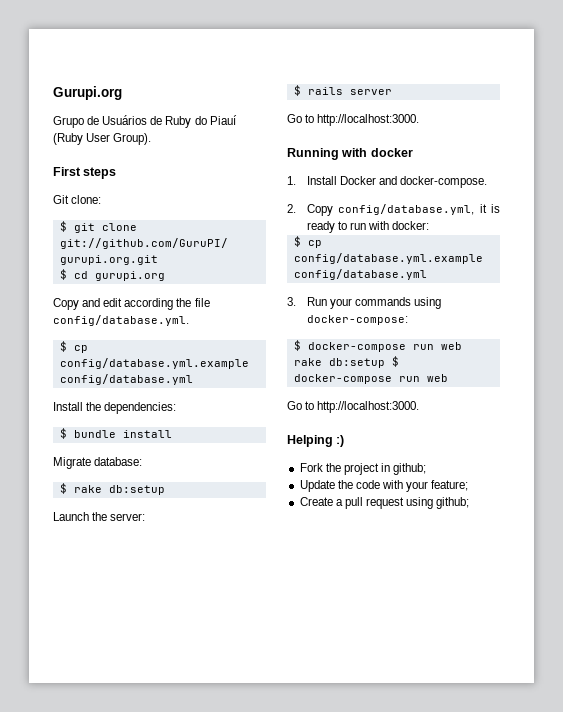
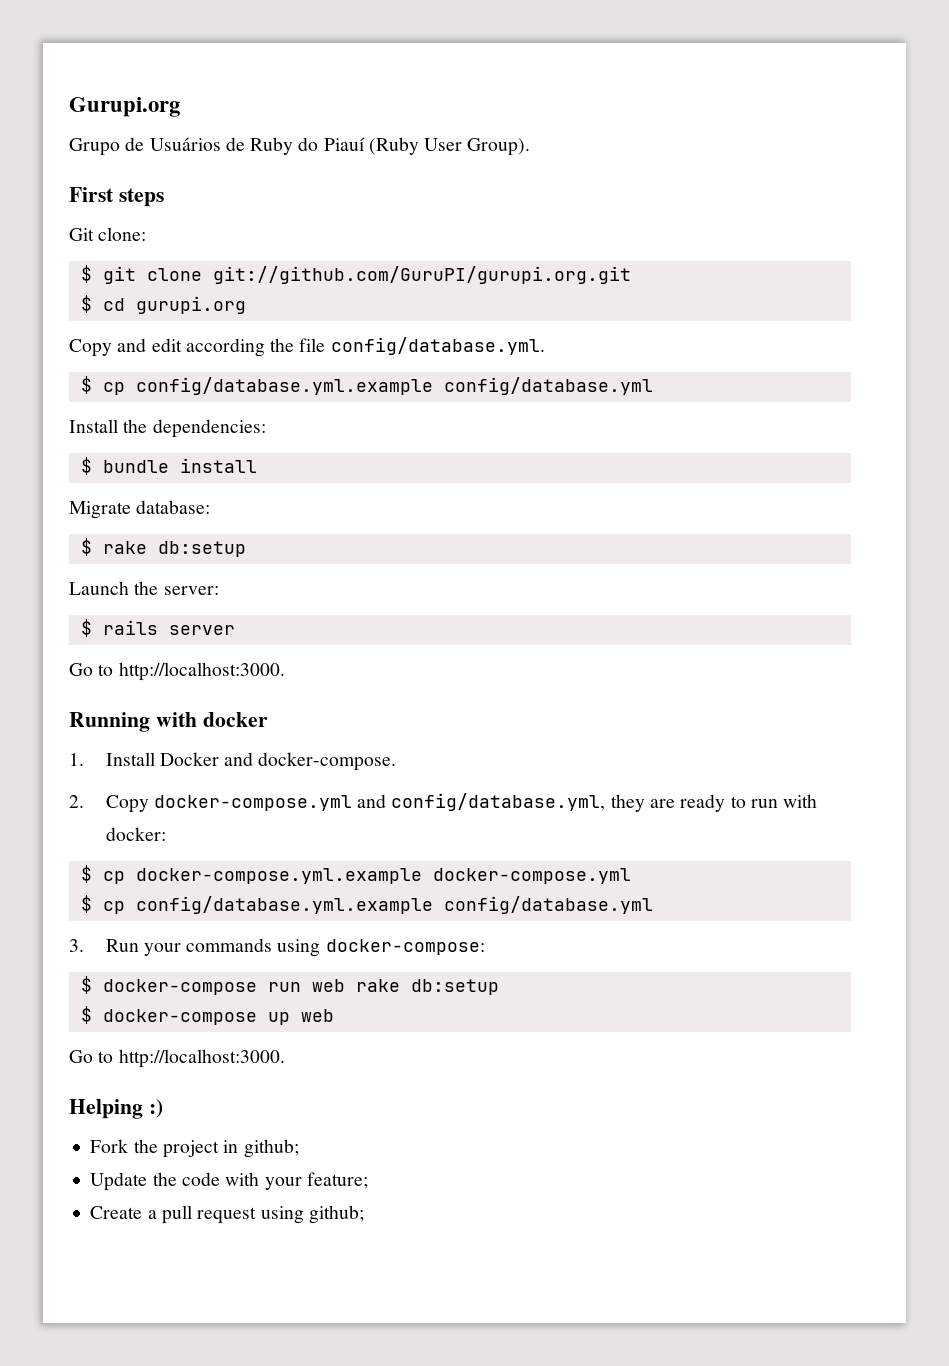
[338,204,500,215] config/database.yml, it is -> [153,793,675,812] docker-compose.yml and config/database.yml, they are
(430, 225) none -> [80,865,631,884] // $ cp docker-compose.yml.example docker-compose.yml
[391,356,399,367] [293,374,420,384] $ docker-compose run -> [80,1006,290,1025] // $ docker-compose up

